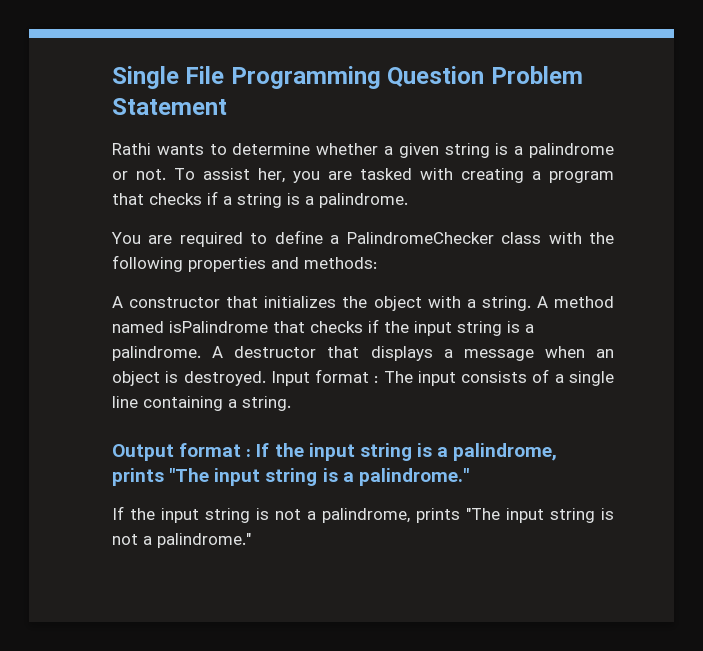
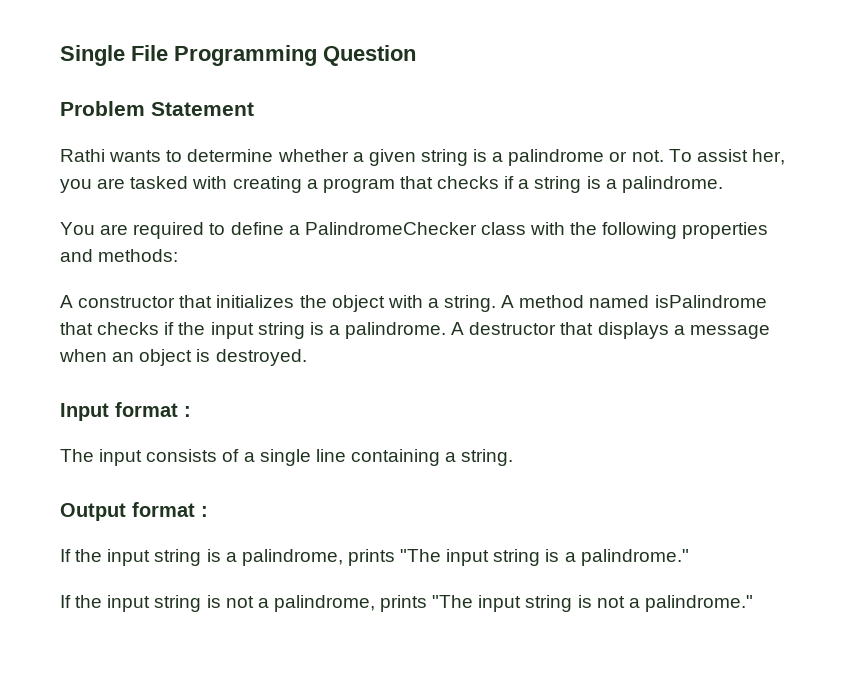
(485, 76) none -> (416, 55) //
(266, 378) none -> (307, 357) //
(379, 379) none -> (191, 411) //
(252, 453) none -> (208, 511) //

